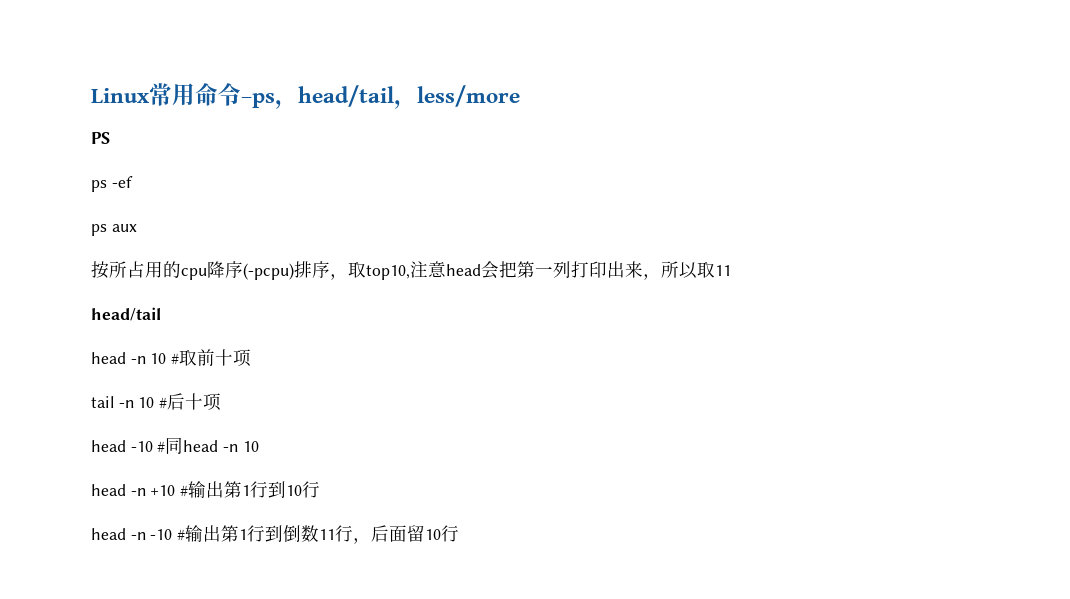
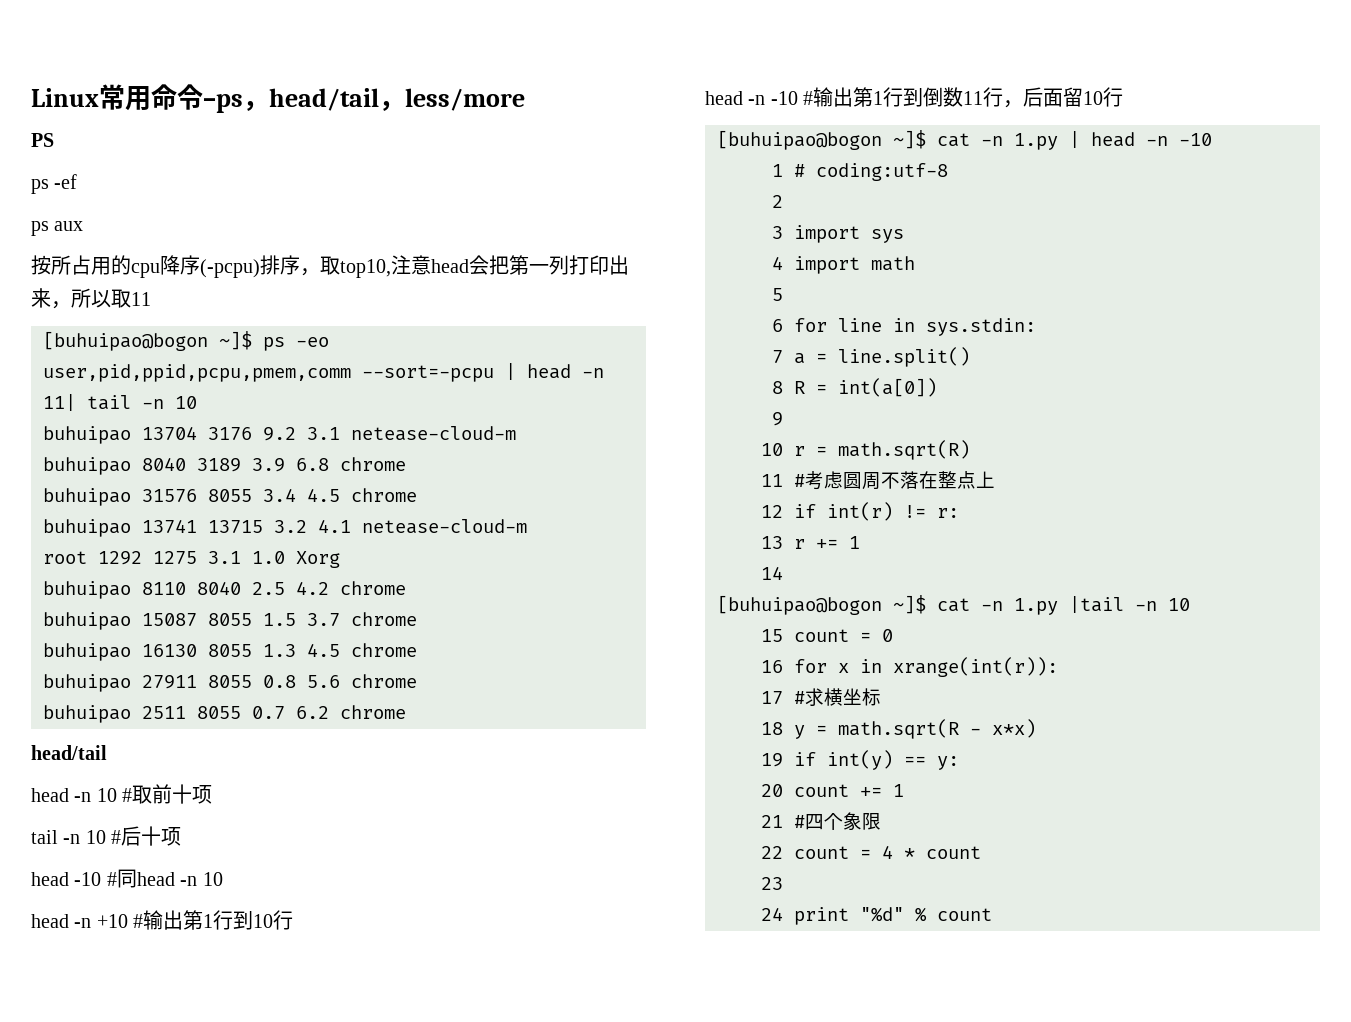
(731, 270) none -> [43,331,329,351] [43,363,604,382] [43,394,197,411] [43,426,516,444] [43,457,406,475] [43,488,417,506] [43,519,527,537] [43,551,340,568] [43,581,406,599] [43,612,417,630] [43,643,417,661] [43,674,417,692] [43,705,406,723] // [buhuipao@bogon ~]$ ps -eo user,pid,ppid,pcpu,pmem,comm --sort=-pcpu | head -n 11| tail -n 10 // buhuipao 13704 3176 9.2 3.1 netease-cloud-m // buhuipao 8040 3189 3.9 6.8 chrome // buhuipao 31576 8055 3.4 4.5 chrome // buhuipao 13741 13715 3.2 4.1 netease-cloud-m // root 1292 1275 3.1 1.0 Xorg // buhuipao 8110 8040 2.5 4.2 chrome // buhuipao 15087 8055 1.5 3.7 chrome // buhuipao 16130 8055 1.3 4.5 chrome // buhuipao 27911 8055 0.8 5.6 chrome // buhuipao 2511 8055 0.7 6.2 chrome
(460, 533) none -> [717,130,1212,150] [772,163,948,181] [772,195,783,208] [772,225,904,243] [772,256,915,274] [772,288,783,301] [772,318,1036,336] [772,347,970,367] [772,378,937,397] [772,412,783,426] [761,440,970,460] [761,471,995,490] [761,502,959,521] [761,536,860,549] [761,566,783,580] [717,595,1190,615] [761,629,893,642] [761,657,1058,677] [761,688,881,706] [761,719,1036,739] [761,750,959,770] [761,784,904,797] [761,812,881,830] [761,845,981,859] [761,877,783,890] [761,907,992,925] // [buhuipao@bogon ~]$ cat -n 1.py | head -n -10 // 1 # coding:utf-8 // 2 // 3 import sys // 4 import math // 5 // 6 for line in sys.stdin: // 7 a = line.split() // 8 R = int(a[0]) // 9 // 10 r = math.sqrt(R) // 11 #考虑圆周不落在整点上 // 12 if int(r) != r: // 13 r += 1 // 14 // [buhuipao@bogon ~]$ cat -n 1.py |tail -n 10 // 15 count = 0 // 16 for x in xrange(int(r)): // 17 #求横坐标 // 18 y = math.sqrt(R - x*x) // 19 if int(y) == y: // 20 count += 1 // 21 #四个象限 // 22 count = 4 * count // 23 // 24 print "%d" % count

